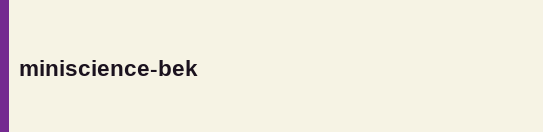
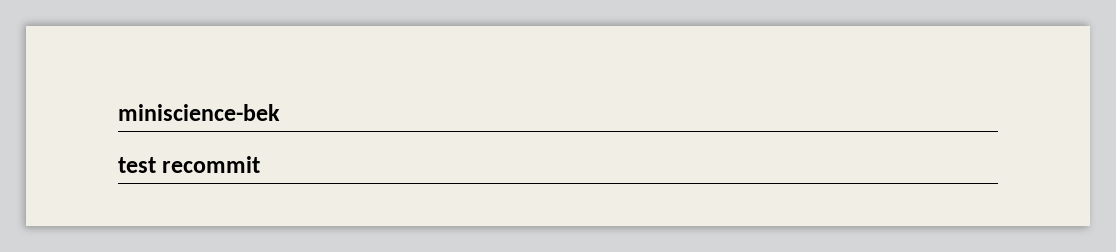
(198, 68) none -> [118,156,261,173] // test recommit

